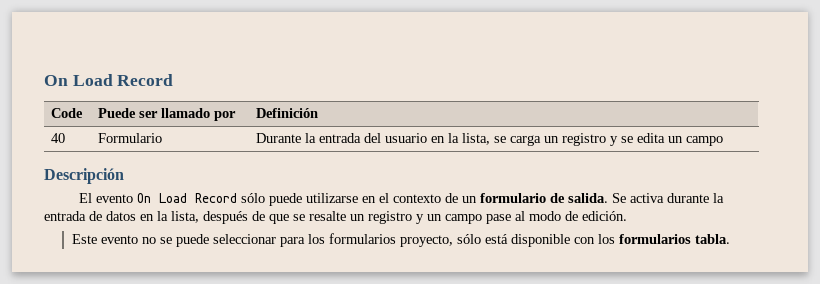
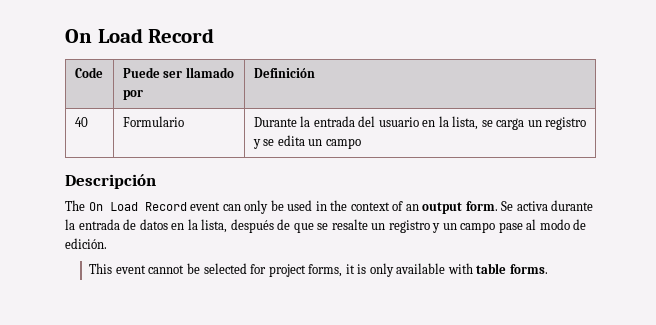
[78,193,608,206] El evento On Load Record sólo puede utilizarse en el contexto de un formulario de salida. -> [65,200,498,214] The On Load Record event can only be used in the context of an output form.
[71,233,730,247] Este evento no se puede seleccionar para los formularios proyecto, sólo está disponible con los formularios tabla. -> [89,263,548,277] This event cannot be selected for project forms, it is only available with table forms.

